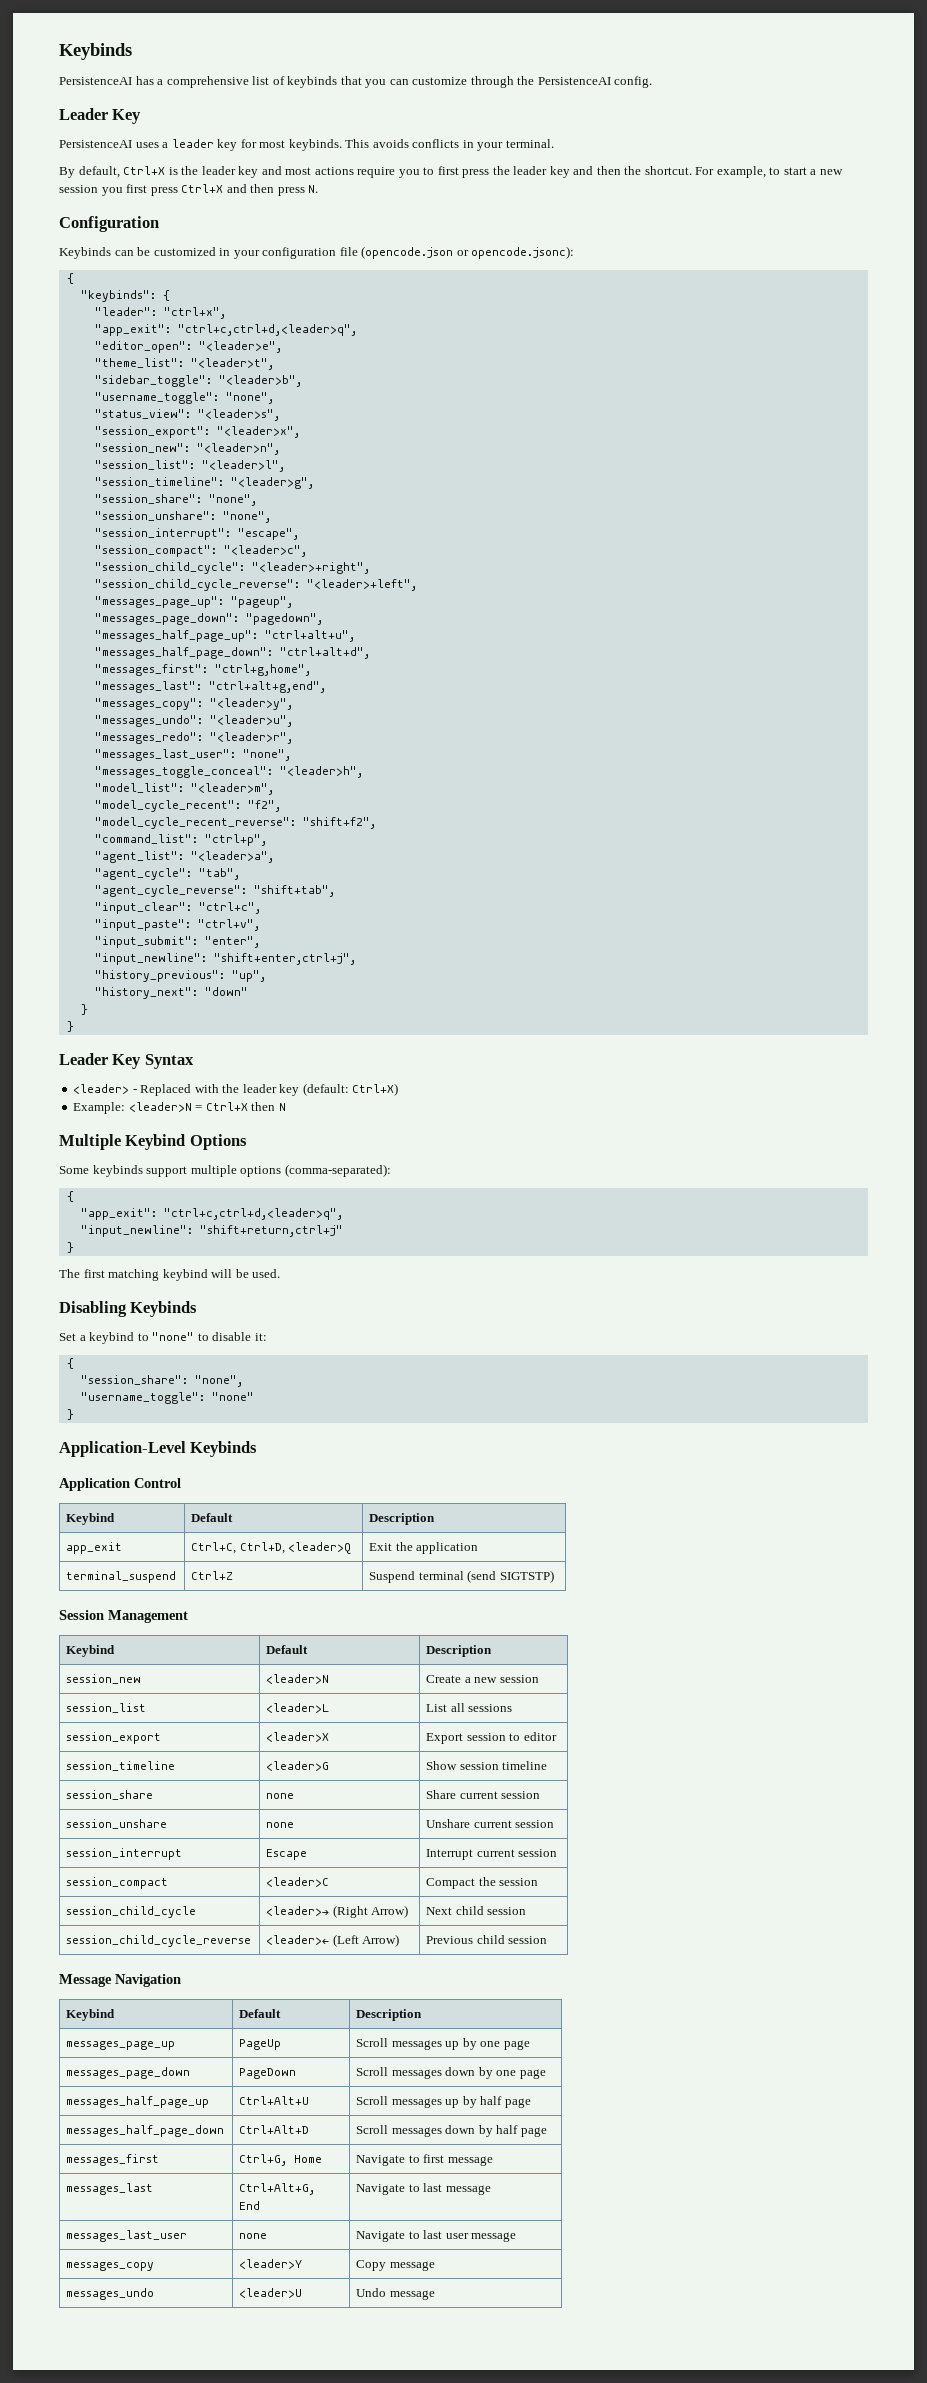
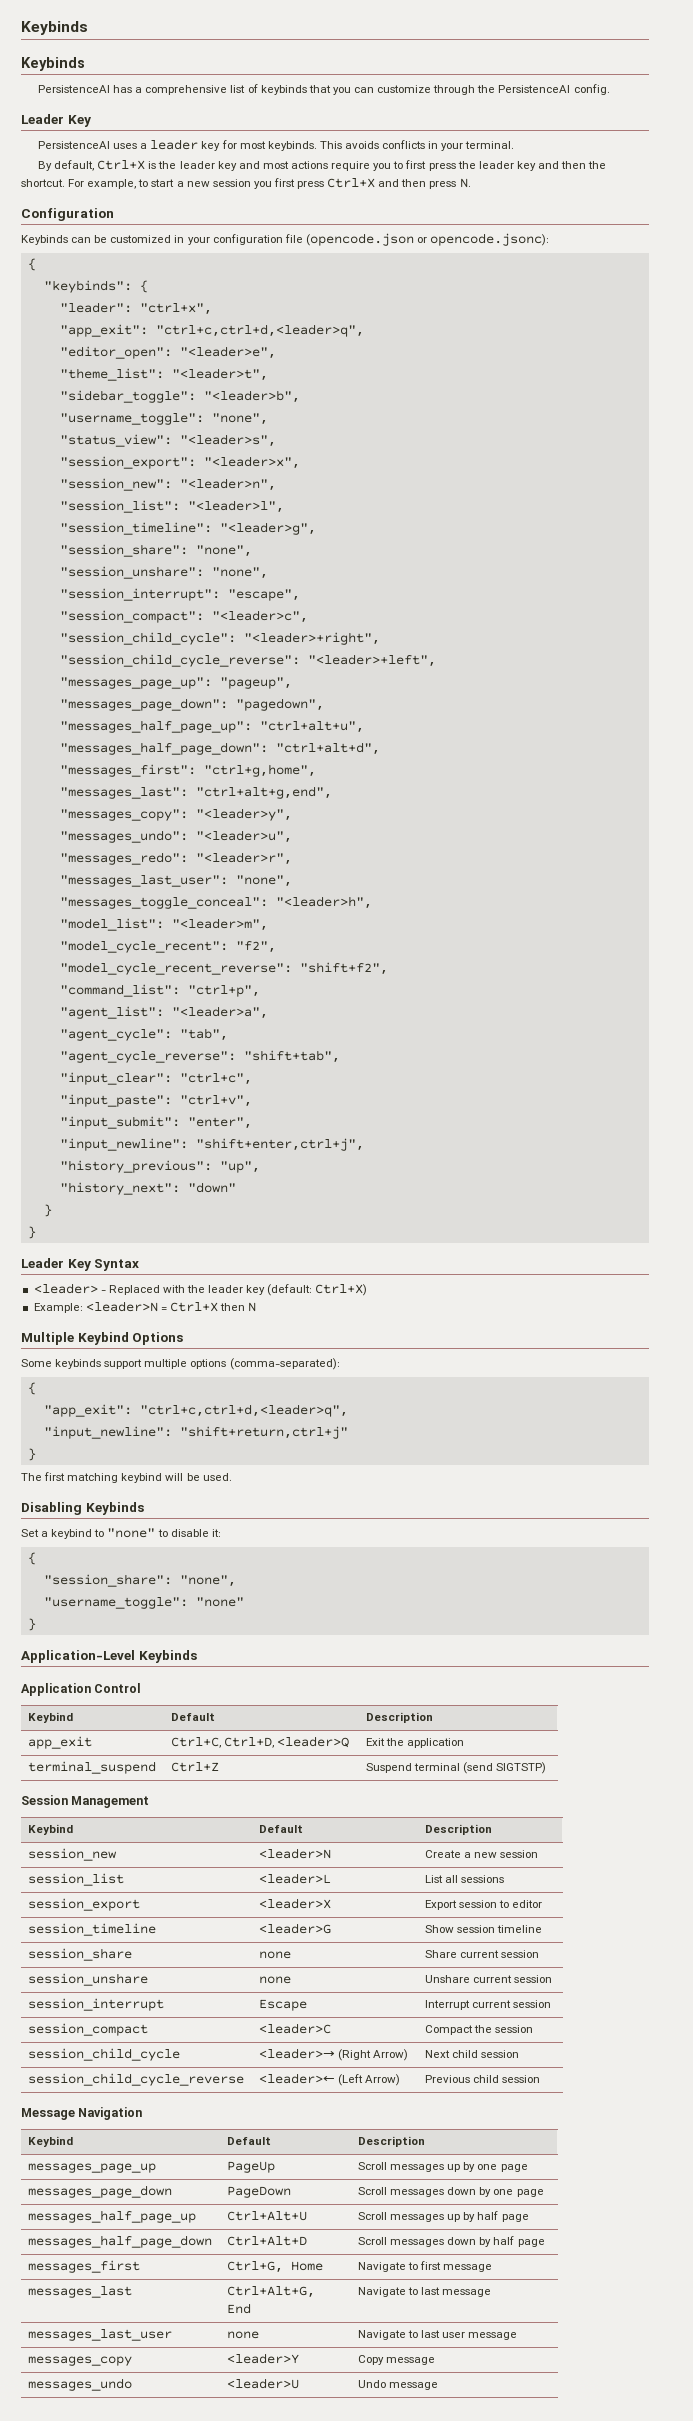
[59,43,132,60] Keybinds -> [21,21,88,35] [21,57,85,71] Keybinds // Keybinds

